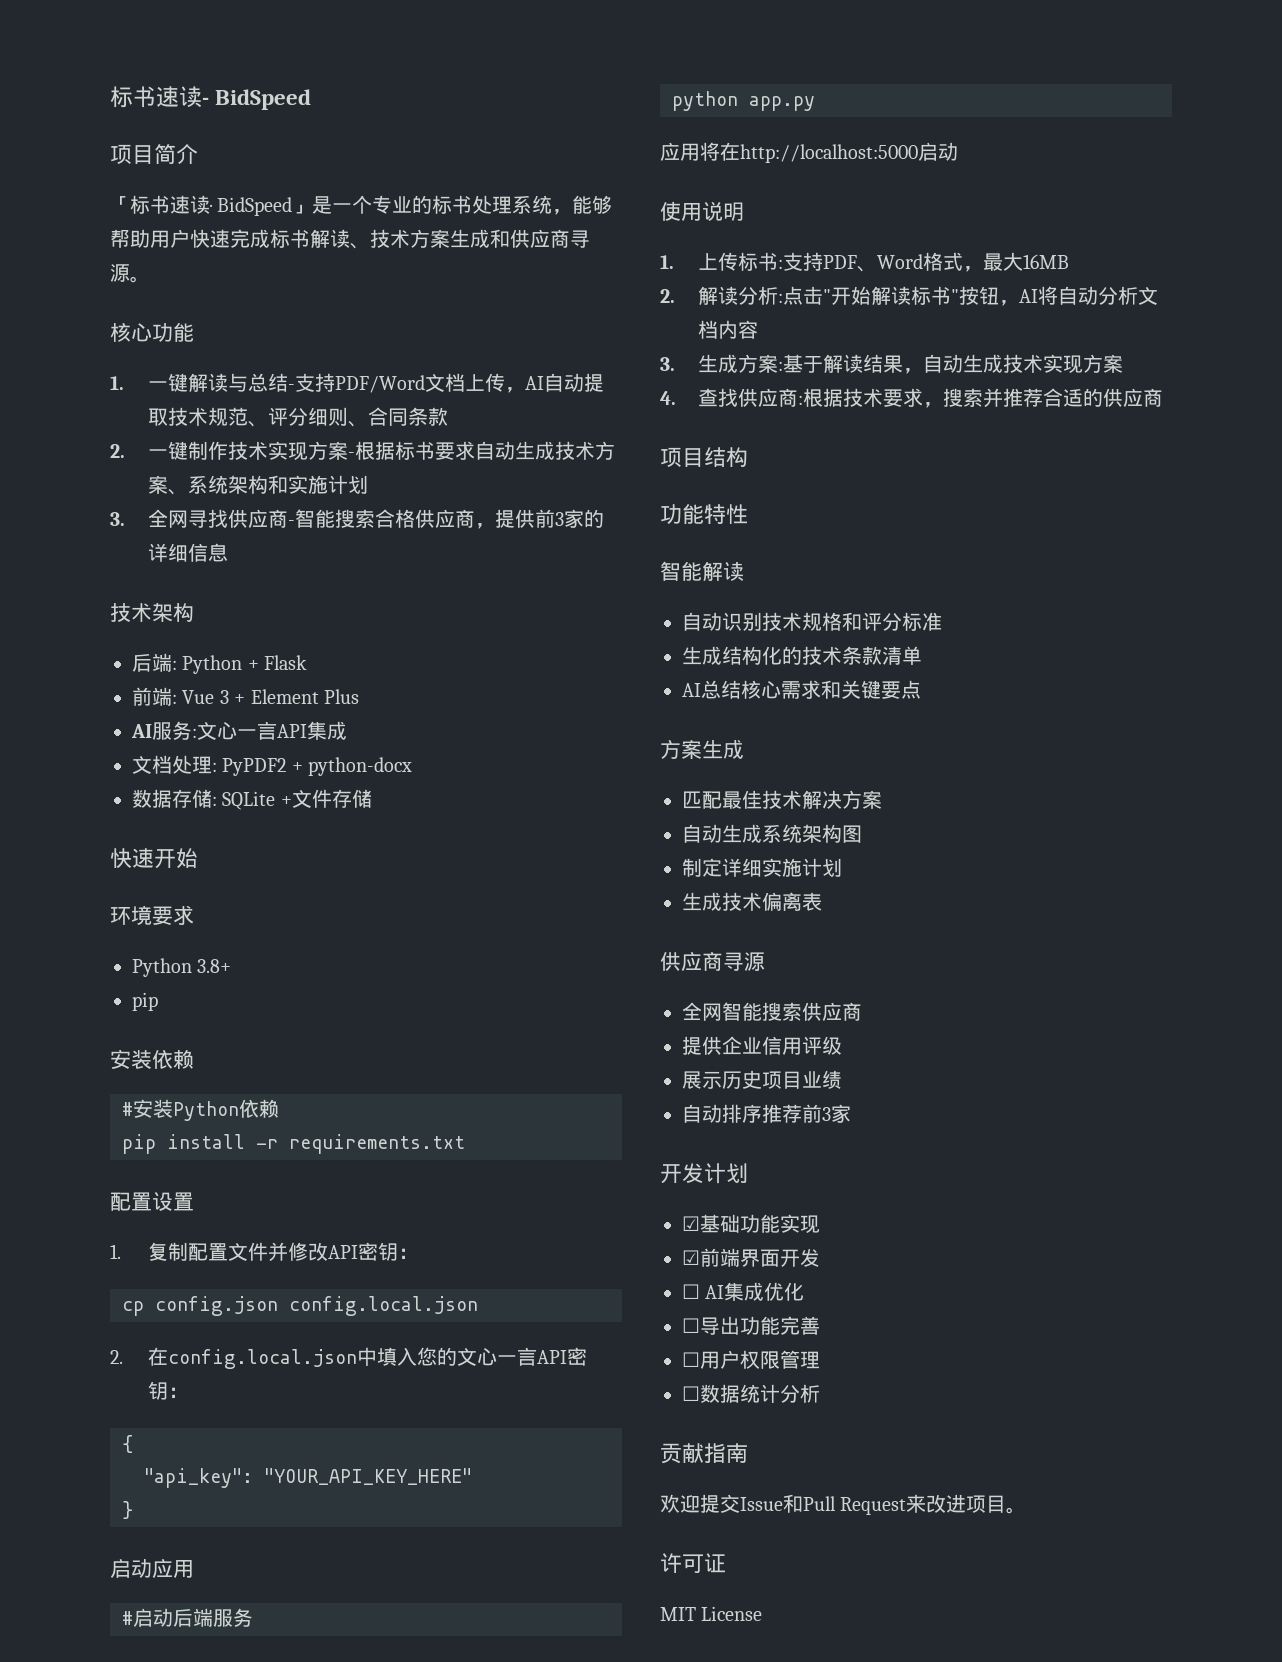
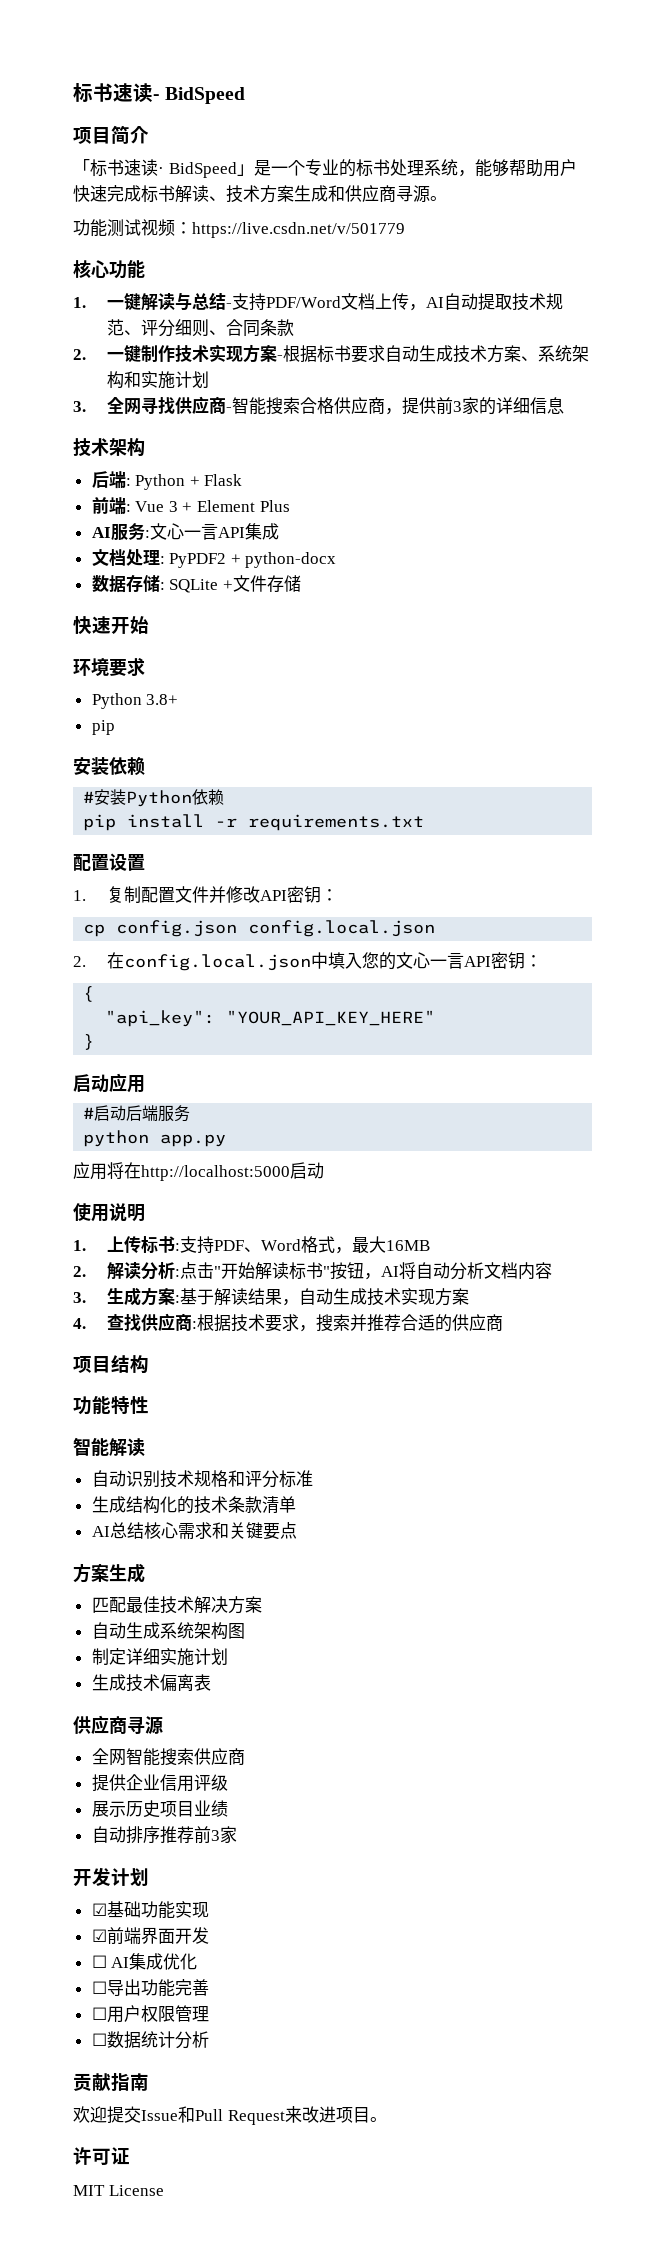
(150, 279) none -> [73,219,405,238] // 功能测试视频：https://live.csdn.net/v/501779

